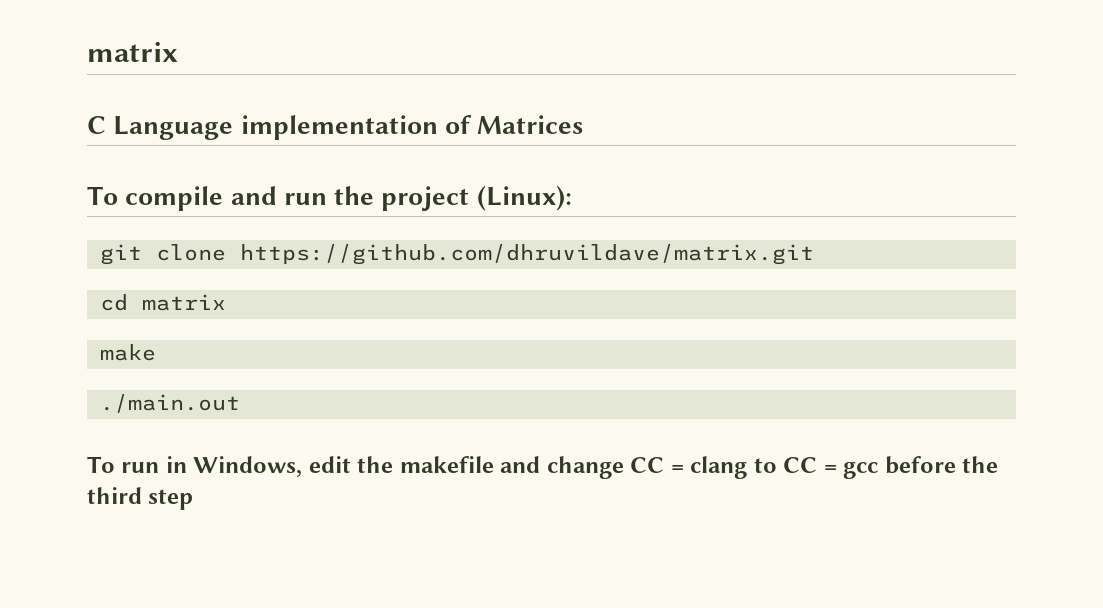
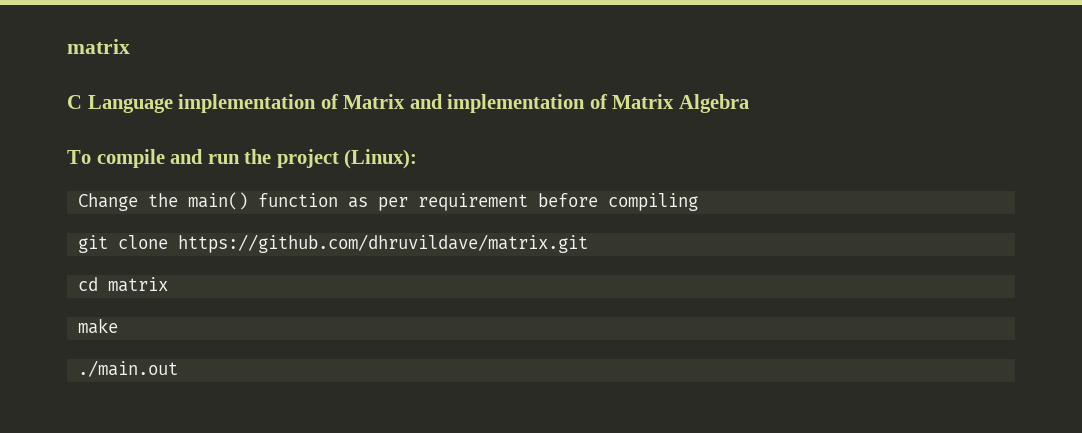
[477,115,584,134] Matrices -> [343,94,749,113] Matrix and implementation of Matrix Algebra
(572, 198) none -> [78,192,699,211] // Change the main() function as per requirement before compiling
[87,456,999,479] [87,487,194,510] // To run in Windows, edit the makefile and change CC = clang to CC = gcc before the third step -> (179, 368) none

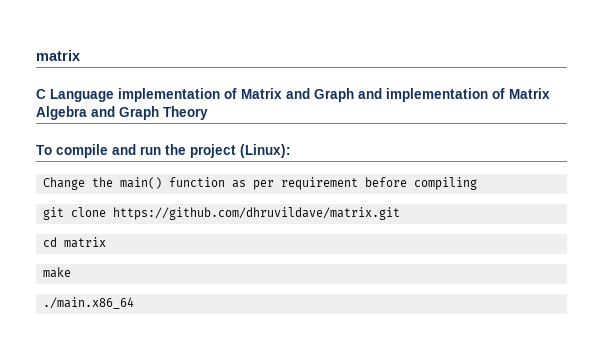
(443, 101) none -> [314,88,382,102] Graph and
(749, 103) none -> [91,106,208,120] and Graph Theory
[78,360,179,377] ./main.out -> [42,297,134,309] ./main.x86_64

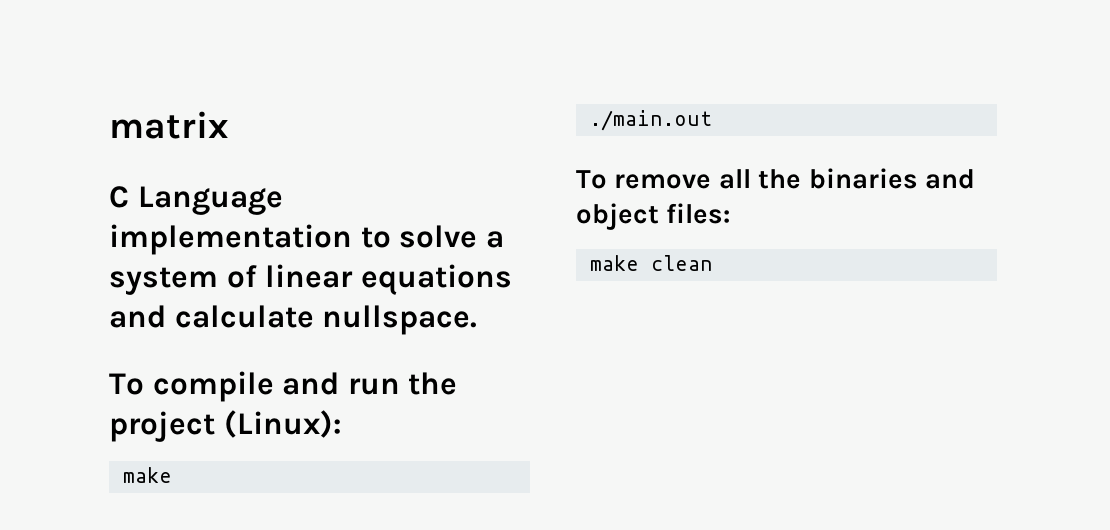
[224,88,550,102] [36,106,208,120] of Matrix and Graph and implementation of Matrix Algebra and Graph Theory -> [360,225,504,248] [109,264,512,295] [109,305,478,335] to solve a system of linear equations and calculate nullspace.
[42,177,477,190] [42,207,400,220] [42,237,106,248] [42,267,71,278] [42,297,134,309] Change the main() function as per requirement before compiling // git clone https://github.com/dhruvildave/matrix.git // cd matrix // make // ./main.x86_64 -> [122,467,172,483] [589,110,712,131] [576,168,976,189] [576,203,731,230] [589,255,713,271] make // ./main.out // To remove all the binaries and object files: // make clean

